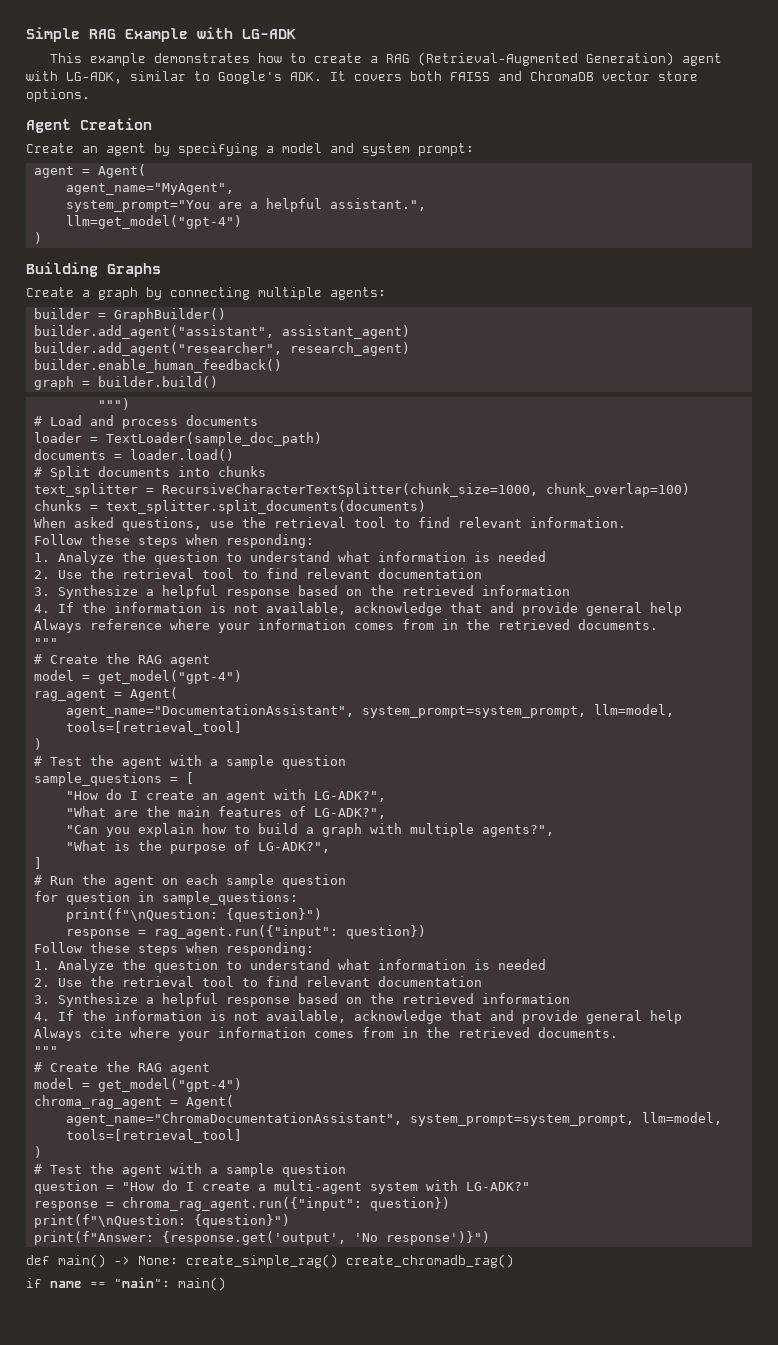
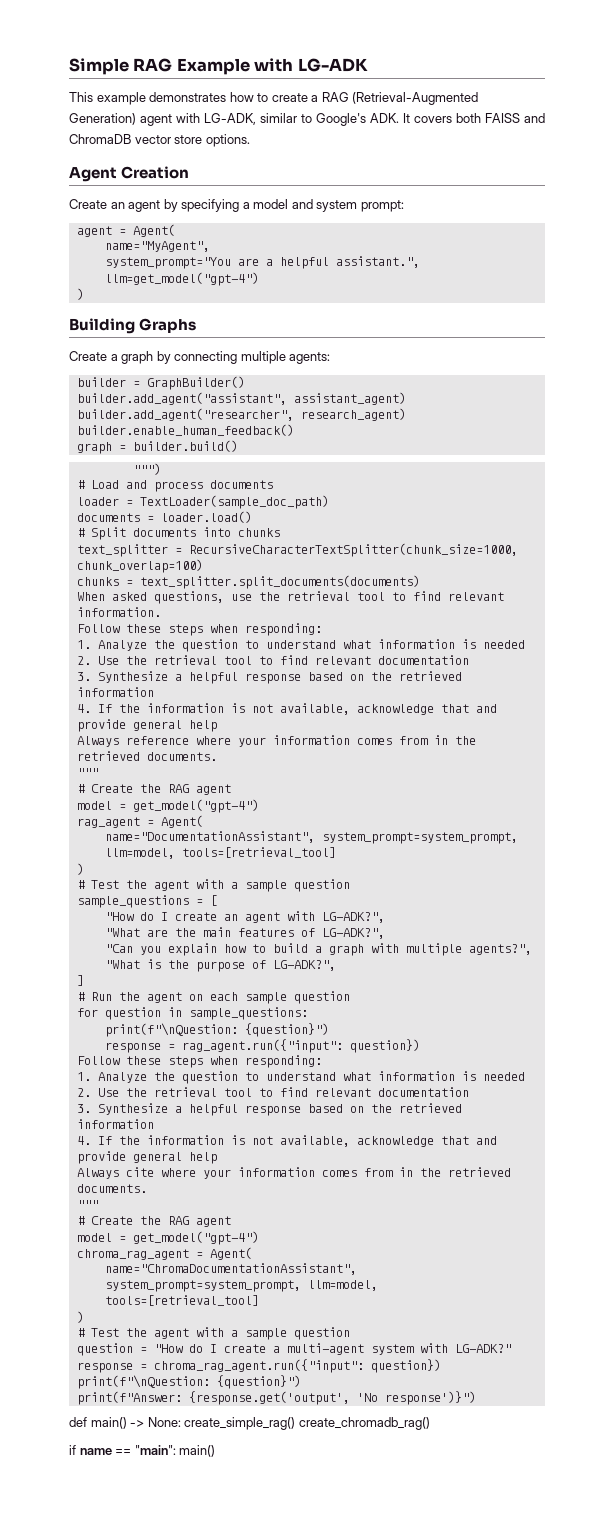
[65,183,234,195] agent_name="MyAgent", -> [104,241,210,252] name="MyAgent",
[65,704,354,718] agent_name="DocumentationAssistant", -> [104,831,315,843] name="DocumentationAssistant",
[65,1112,402,1126] agent_name="ChromaDocumentationAssistant", -> [104,1263,357,1275] name="ChromaDocumentationAssistant",

